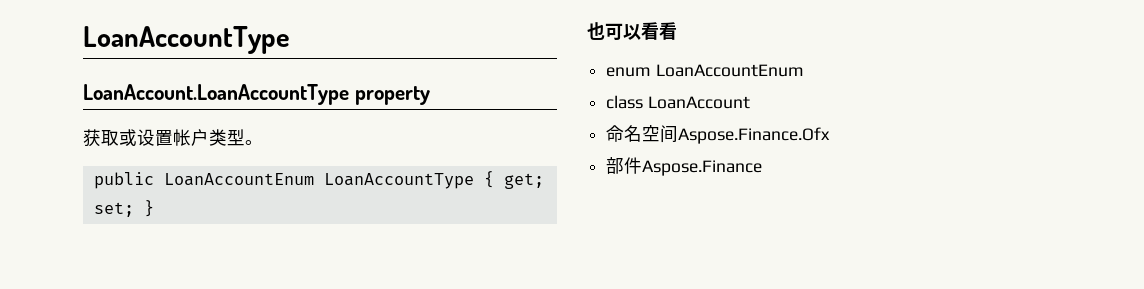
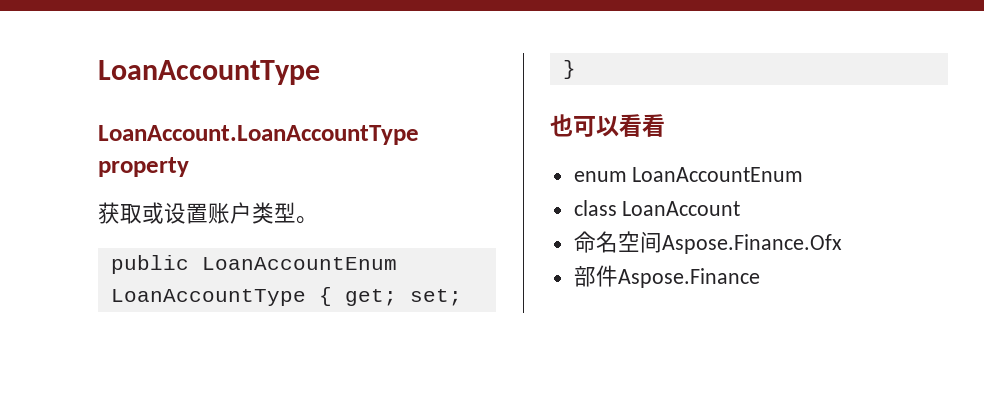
[173,129,191,146] 帐 -> [208,203,230,224] 账

